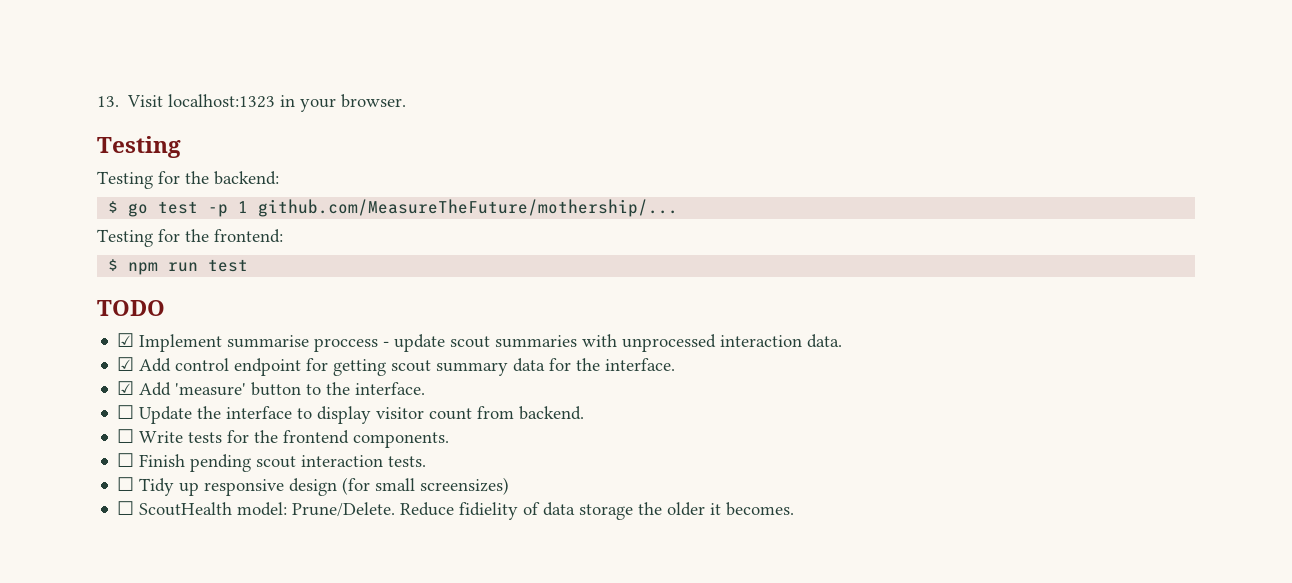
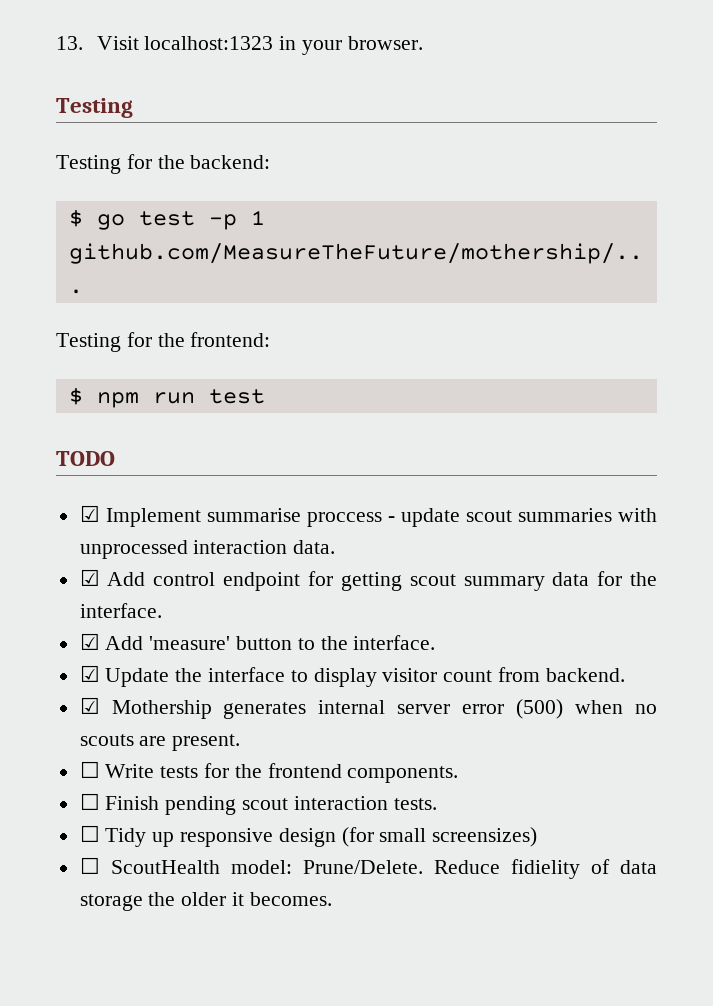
[117,405,135,419] ☐ -> [79,665,100,682] ☑
(585, 413) none -> [79,697,657,719] [79,734,241,751] // ☑ Mothership generates internal server error (500) when no scouts are present.

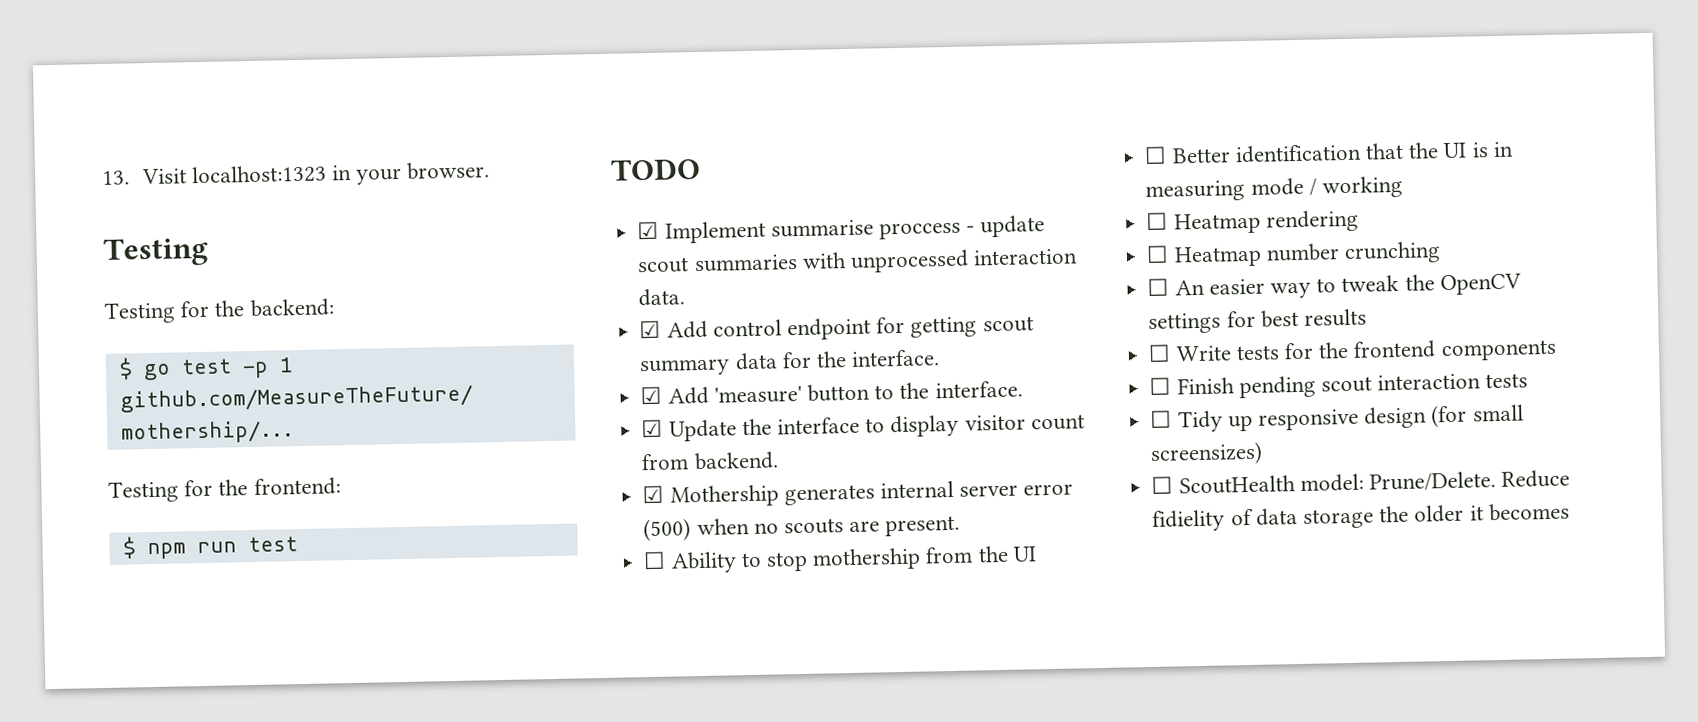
(241, 742) none -> [643,545,1037,574] [1144,141,1514,165] [1145,175,1403,203] [1146,209,1359,235] [1146,241,1441,268] [1147,273,1521,299] [1148,308,1367,334] // ☐ Ability to stop mothership from the UI // ☐ Better identification that the UI is in measuring mode / working // ☐ Heatmap rendering // ☐ Heatmap number crunching // ☐ An easier way to tweak the OpenCV settings for best results
[347,766,459,783] components. -> [1440,339,1557,362] components
[393,798,437,810] tests. -> [1485,373,1529,389] tests
[249,892,332,906] becomes. -> [1488,502,1570,522] becomes

